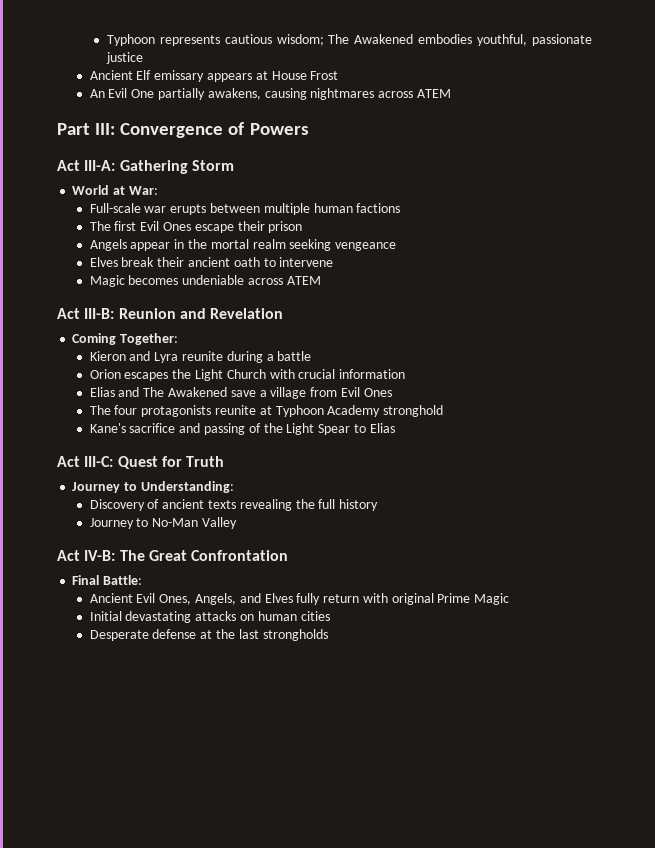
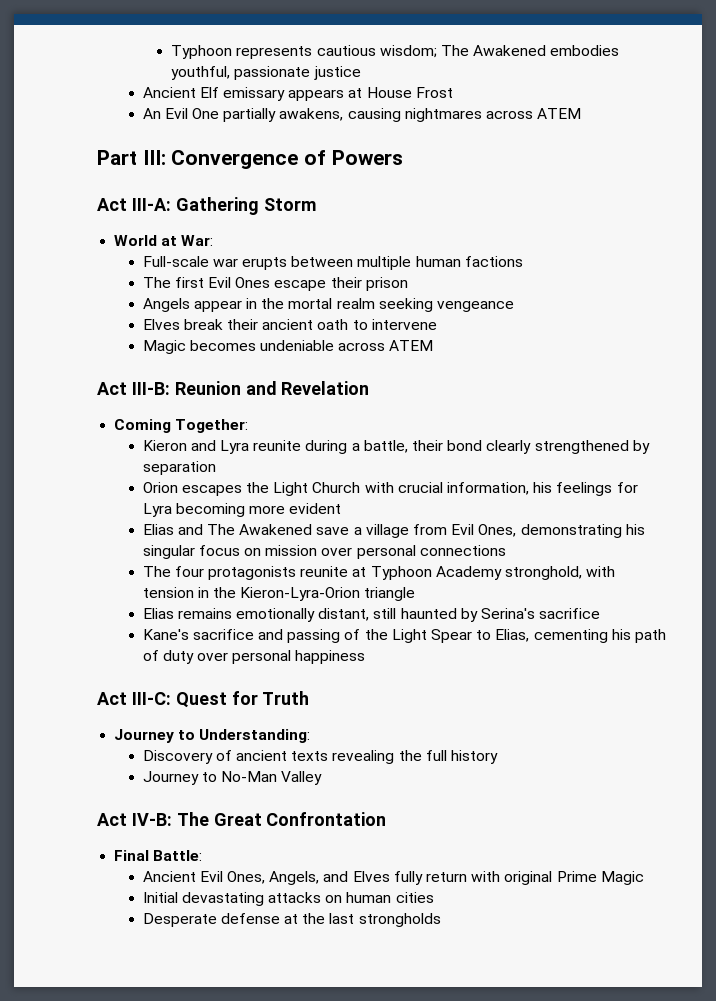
[277,351,312,361] battle -> [363,440,650,454] [142,461,216,475] battle, their bond clearly strengthened by separation
[339,369,406,379] information -> [446,482,638,496] [142,503,342,517] information, his feelings for Lyra becoming more evident
[363,388,392,397] Ones -> [478,524,645,538] [142,545,506,559] Ones, demonstrating his singular focus on mission over personal connections
[383,405,444,417] stronghold -> [504,566,616,580] [142,587,416,601] [142,608,601,622] stronghold, with tension in the Kieron-Lyra-Orion triangle // Elias remains emotionally distant, still haunted by Serina's sacrifice
[369,423,395,433] Elias -> [495,629,666,643] [142,650,366,664] Elias, cementing his path of duty over personal happiness

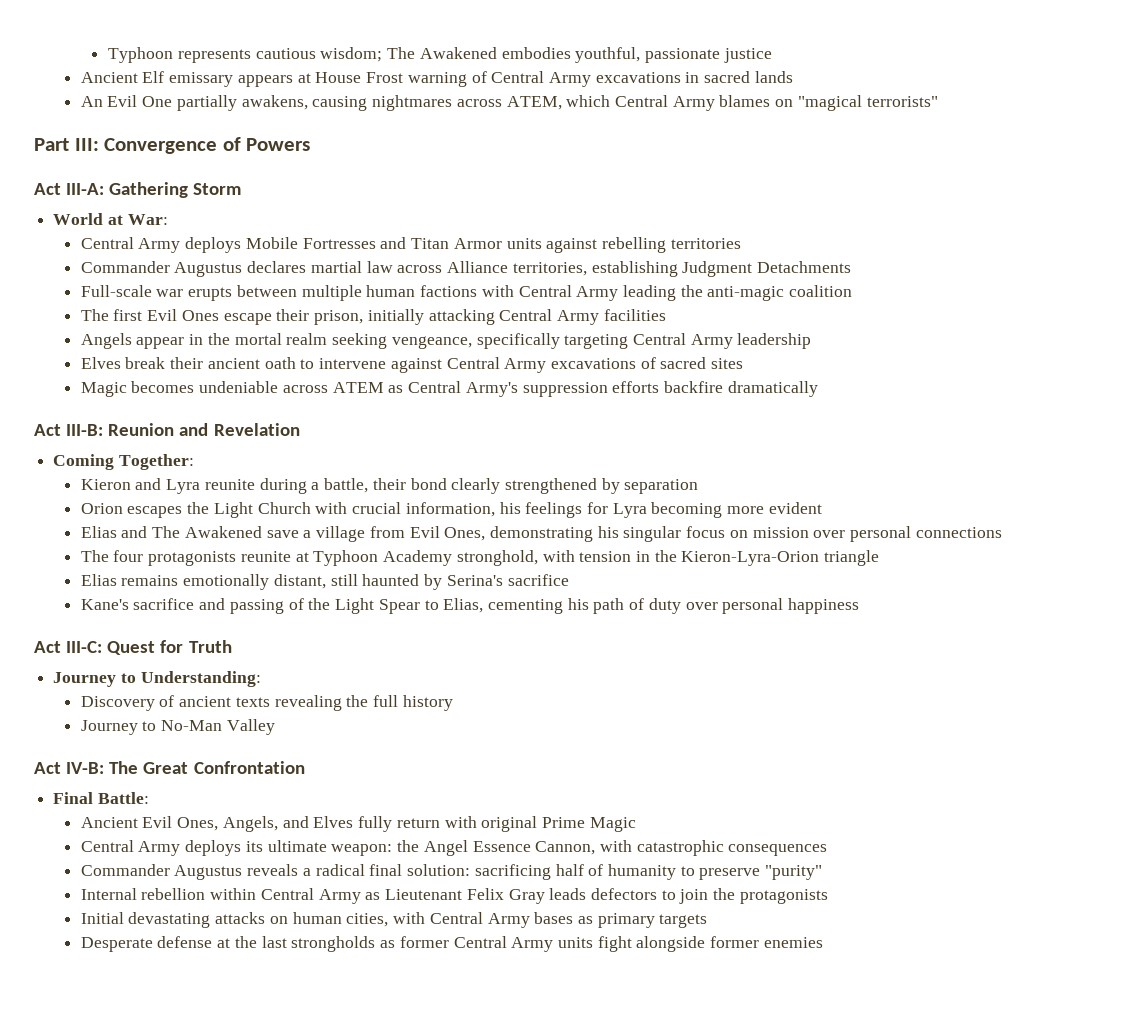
(453, 92) none -> [407,71,793,87] warning of Central Army excavations in sacred lands
[537,108,582,119] ATEM -> [506,95,938,111] ATEM, which Central Army blames on "magical terrorists"
(214, 240) none -> [80,237,741,253] [80,261,851,277] // Central Army deploys Mobile Fortresses and Titan Armor units against rebelling territories // Commander Augustus declares martial law across Alliance territories, establishing Judgment Detachments
(523, 261) none -> [481,285,853,301] with Central Army leading the anti-magic coalition
[365,277,408,291] prison -> [314,309,666,325] prison, initially attacking Central Army facilities
[436,301,514,312] vengeance -> [391,333,812,349] vengeance, specifically targeting Central Army leadership
(437, 324) none -> [390,357,744,373] against Central Army excavations of sacred sites
(434, 345) none -> [388,381,818,397] as Central Army's suppression efforts backfire dramatically
(644, 878) none -> [80,840,828,856] [80,864,823,880] [80,888,828,904] // Central Army deploys its ultimate weapon: the Angel Essence Cannon, with catastrophic consequences // Commander Augustus reveals a radical final solution: sacrificing half of humanity to preserve "purity" // Internal rebellion within Central Army as Lieutenant Felix Gray leads defectors to join the protagonists
[395,892,434,903] cities -> [346,912,708,928] cities, with Central Army bases as primary targets
(441, 920) none -> [380,936,823,952] as former Central Army units fight alongside former enemies

